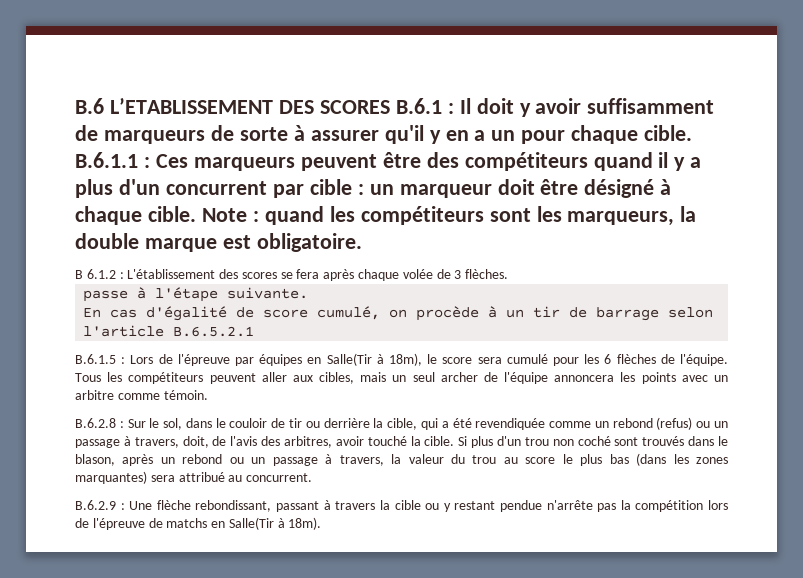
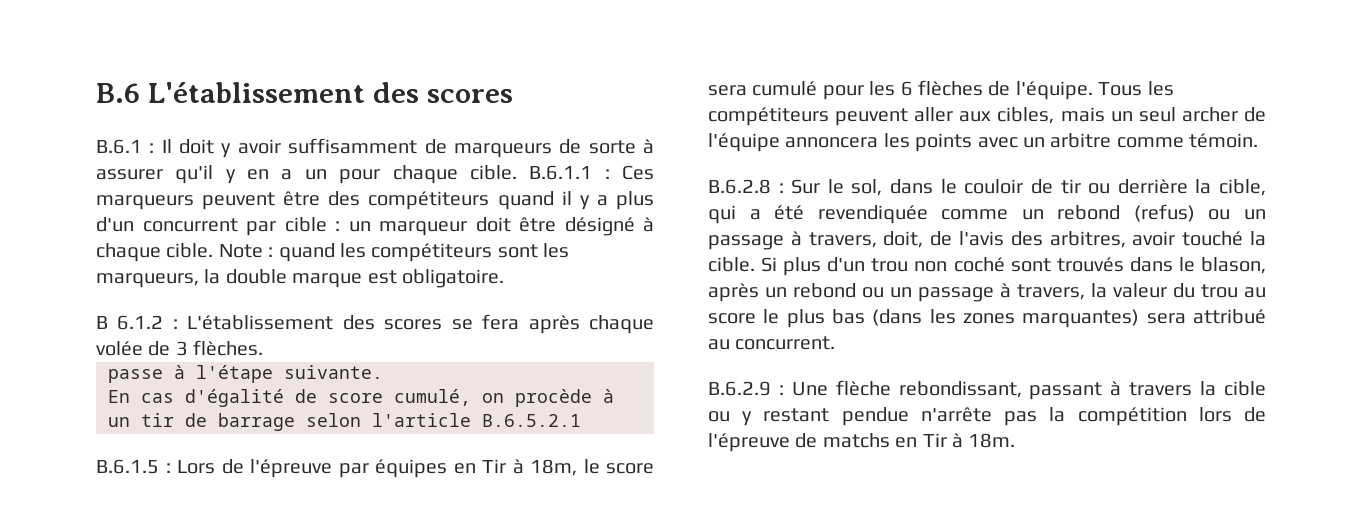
[109,98,390,114] L’ETABLISSEMENT DES SCORES -> [147,82,513,103] L'établissement des scores //
[326,353,422,366] Salle(Tir à 18m), -> [482,459,577,476] Tir à 18m,
[228,517,322,530] Salle(Tir à 18m). -> [922,433,1016,448] Tir à 18m.

